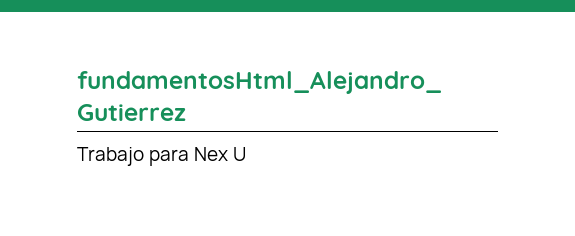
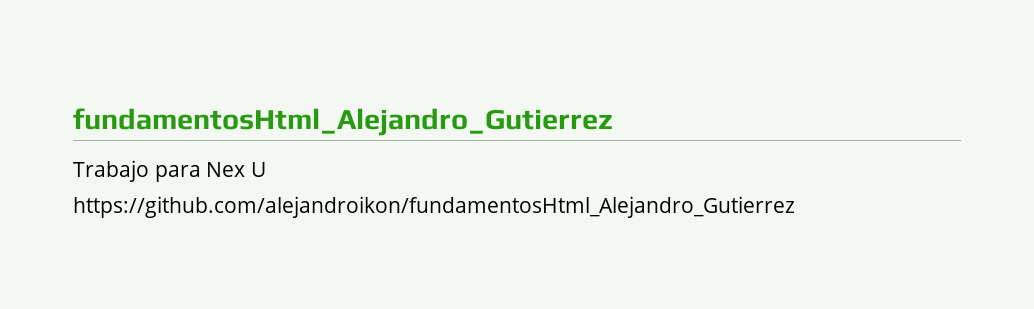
(247, 154) none -> [73,196,795,218] https://github.com/alejandroikon/fundamentosHtml_Alejandro_Gutierrez

